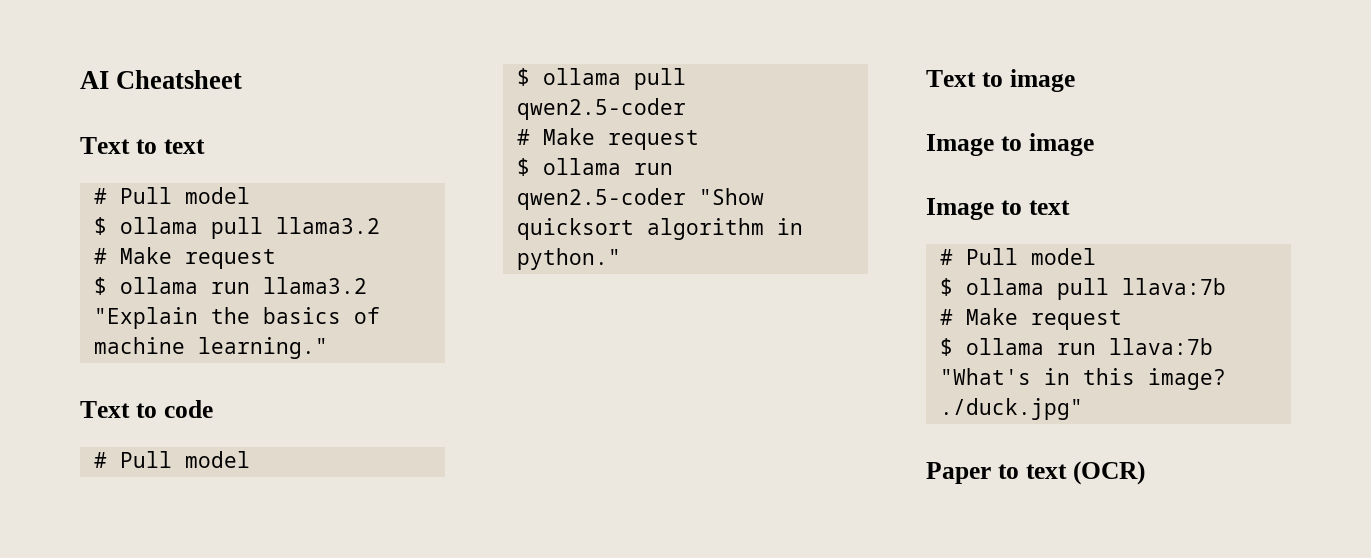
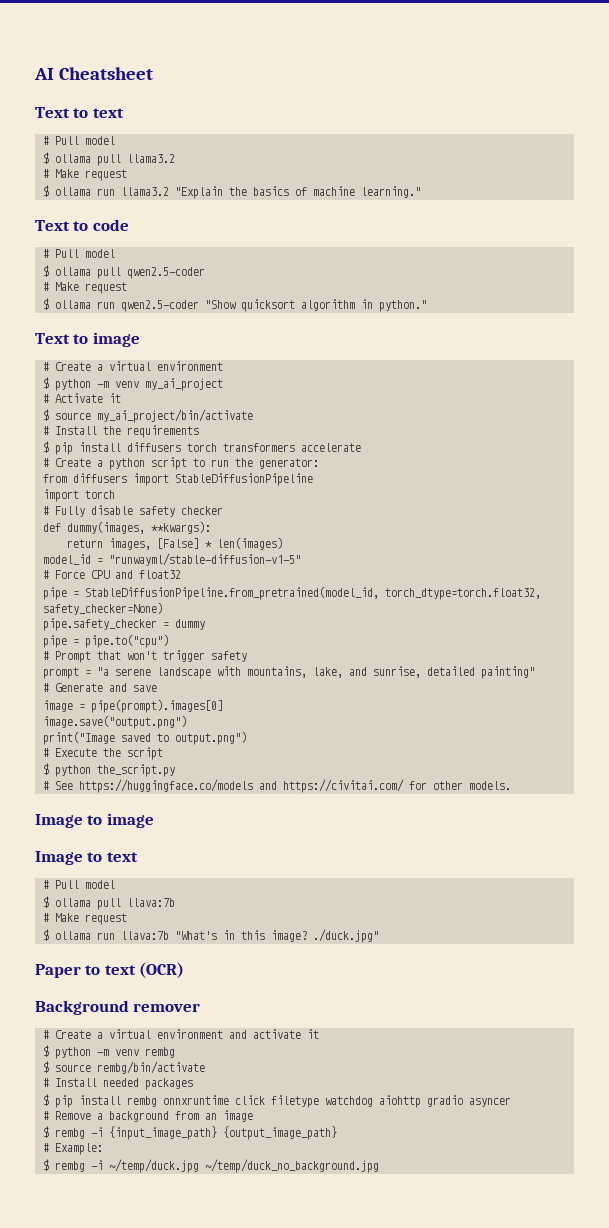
(1075, 80) none -> [42,361,223,371] [42,377,223,391] [42,393,121,403] [42,409,253,423] [42,425,199,438] [42,441,361,455] [42,457,319,470] [42,473,313,486] [42,489,115,502] [42,505,223,517] [42,521,211,534] [66,537,283,550] [42,553,301,566] [42,570,181,579] [42,586,541,600] [42,602,163,615] [42,618,205,631] [42,634,169,648] [42,650,247,663] [42,666,535,679] [42,683,157,692] [42,699,223,713] [42,715,187,729] [42,731,247,745] [42,747,163,760] [42,763,175,777] [42,779,511,793] // # Create a virtual environment // $ python -m venv my_ai_project // # Activate it // $ source my_ai_project/bin/activate // # Install the requirements // $ pip install diffusers torch transformers accelerate // # Create a python script to run the generator: // from diffusers import StableDiffusionPipeline // import torch // # Fully disable safety checker // def dummy(images, **kwargs): // return images, [False] * len(images) // model_id = "runwayml/stable-diffusion-v1-5" // # Force CPU and float32 // pipe = StableDiffusionPipeline.from_pretrained(model_id, torch_dtype=torch.float32, safety_checker=None) // pipe.safety_checker = dummy // pipe = pipe.to("cpu") // # Prompt that won't trigger safety // prompt = "a serene landscape with mountains, lake, and sunrise, detailed painting" // # Generate and save // image = pipe(prompt).images[0] // image.save("output.png") // print("Image saved to output.png") // # Execute the script // $ python the_script.py // # See https://huggingface.co/models and https://civitai.com/ for other models.
(1145, 473) none -> [35,1000,201,1015] [42,1029,319,1039] [42,1045,175,1059] [42,1061,205,1074] [42,1078,193,1090] [42,1094,511,1108] [42,1110,253,1122] [42,1126,337,1140] [42,1143,103,1155] [42,1159,379,1173] // Background remover // # Create a virtual environment and activate it // $ python -m venv rembg // $ source rembg/bin/activate // # Install needed packages // $ pip install rembg onnxruntime click filetype watchdog aiohttp gradio asyncer // # Remove a background from an image // $ rembg -i {input_image_path} {output_image_path} // # Example: // $ rembg -i ~/temp/duck.jpg ~/temp/duck_no_background.jpg

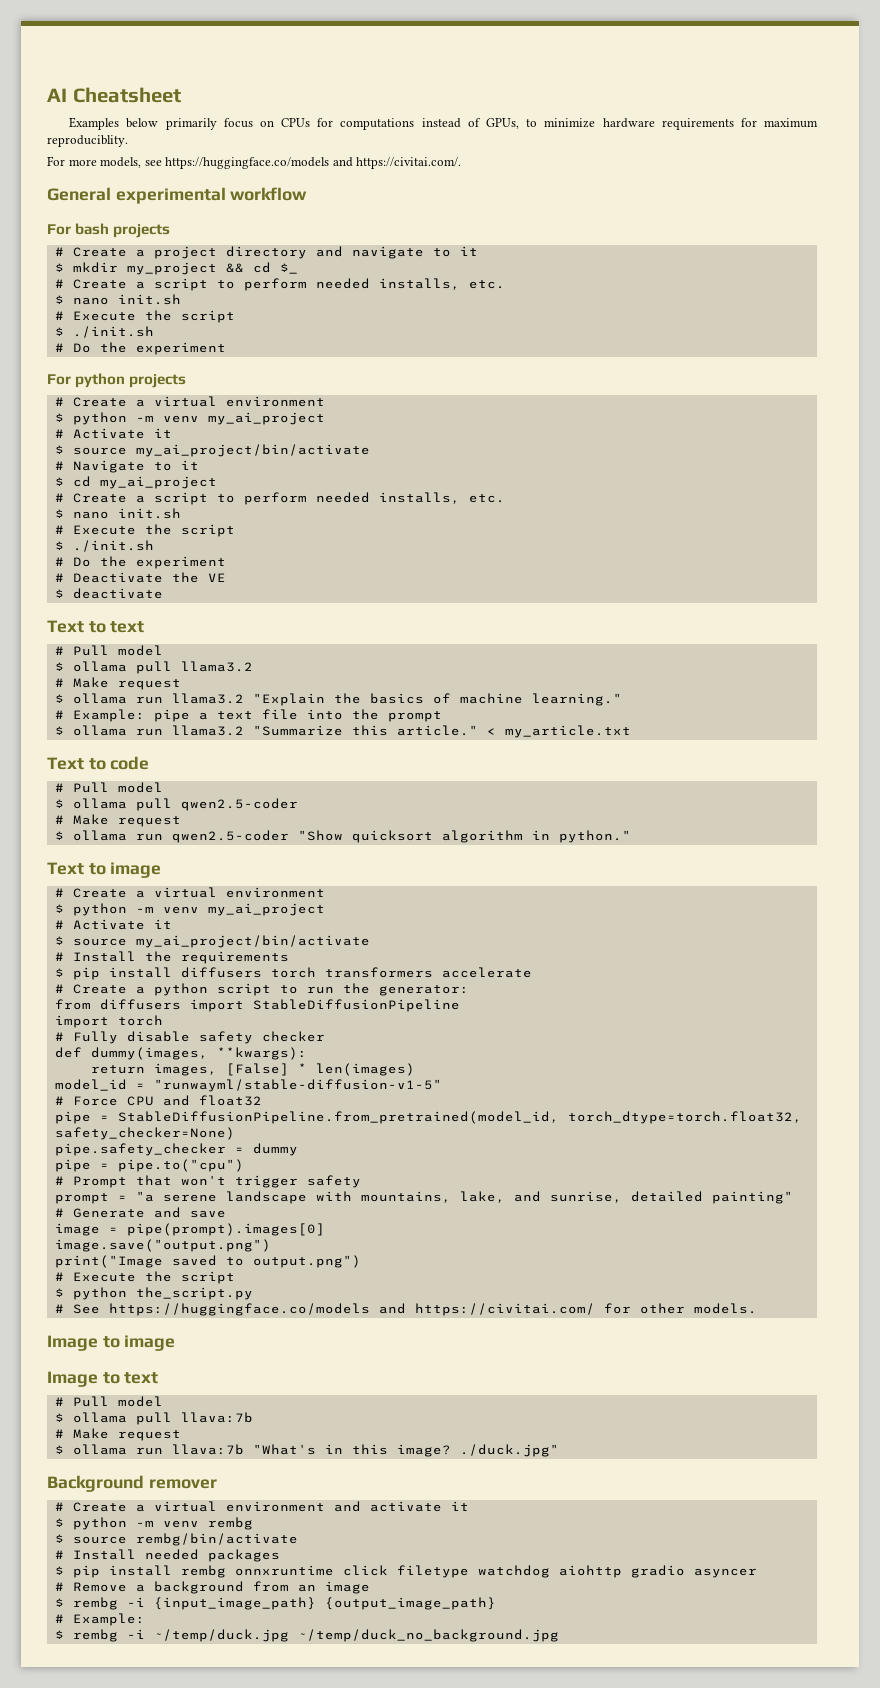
(153, 73) none -> [69,117,818,130] [47,135,128,147] [47,156,462,169] [47,187,308,204] [47,223,171,238] [54,246,478,259] [54,262,298,275] [54,278,505,291] [54,294,181,305] [54,310,235,323] [54,326,154,338] [54,342,226,355] [47,373,187,388] [54,396,325,407] [54,412,325,425] [54,428,172,439] [54,444,370,457] [54,460,199,473] [54,476,217,489] [54,492,505,505] [54,508,181,519] [54,524,235,537] [54,540,154,552] [54,556,226,569] [54,572,226,583] [54,588,163,599] // Examples below primarily focus on CPUs for computations instead of GPUs, to minimize hardware requirements for maximum reproduciblity. // For more models, see https://huggingface.co/models and https://civitai.com/. // General experimental workflow // For bash projects // # Create a project directory and navigate to it // $ mkdir my_project && cd $_ // # Create a script to perform needed installs, etc. // $ nano init.sh // # Execute the script // $ ./init.sh // # Do the experiment // For python projects // # Create a virtual environment // $ python -m venv my_ai_project // # Activate it // $ source my_ai_project/bin/activate // # Navigate to it // $ cd my_ai_project // # Create a script to perform needed installs, etc. // $ nano init.sh // # Execute the script // $ ./init.sh // # Do the experiment // # Deactivate the VE // $ deactivate
(421, 192) none -> [54,709,442,722] [54,725,631,738] // # Example: pipe a text file into the prompt // $ ollama run llama3.2 "Summarize this article." < my_article.txt
[35,962,185,978] // Paper to text (OCR) -> (559, 1450) none

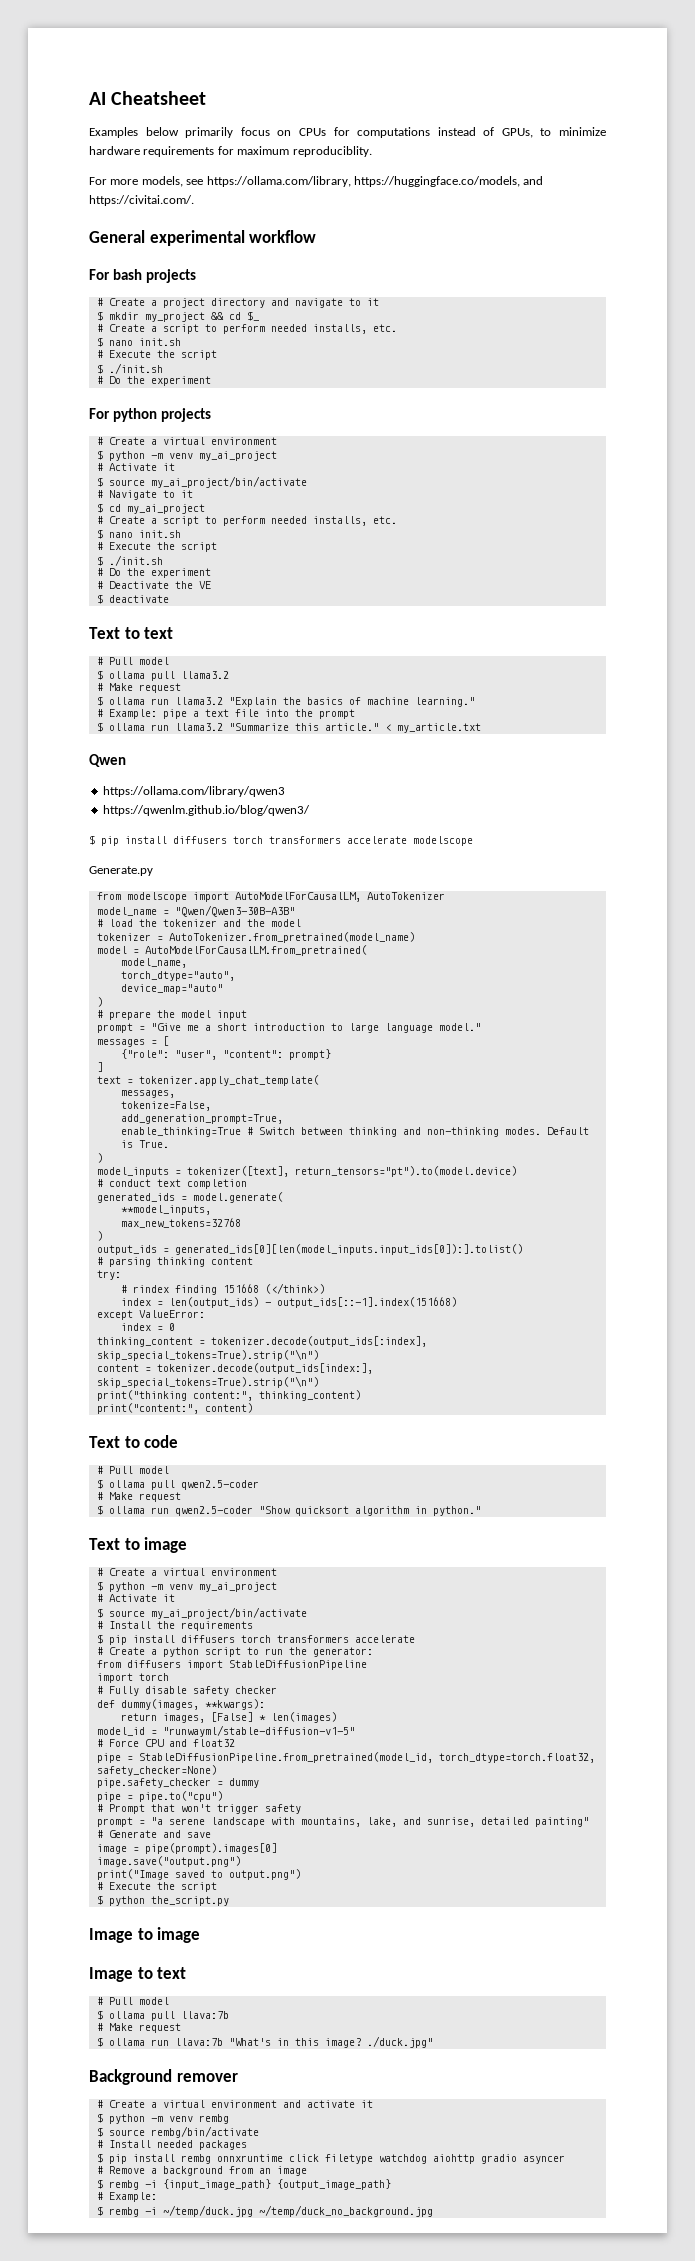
[165,157,330,169] https://huggingface.co/models -> [206,176,520,187] https://ollama.com/library, https://huggingface.co/models,
(631, 731) none -> [89,754,126,767] [102,786,285,797] [102,805,310,816] [89,835,473,846] [89,866,153,876] [96,892,445,902] [96,905,295,917] [96,919,301,927] [96,932,415,943] [96,945,367,956] [120,958,187,968] [120,971,235,981] [120,984,223,994] [96,997,103,1007] [96,1010,247,1020] [96,1023,481,1033] [96,1036,169,1047] [120,1049,331,1060] [96,1062,103,1072] [96,1075,319,1086] [120,1090,175,1098] [120,1101,211,1111] [120,1114,283,1124] [120,1127,589,1137] [120,1140,169,1148] [96,1153,103,1163] [96,1166,517,1177] [96,1179,247,1189] [96,1192,283,1203] [120,1205,211,1215] [120,1218,241,1228] [96,1231,103,1241] [96,1244,523,1255] [96,1257,253,1267] [96,1270,121,1280] [120,1283,325,1295] [120,1297,457,1308] [96,1310,205,1320] [120,1323,175,1331] [96,1336,427,1347] [96,1349,319,1361] [96,1363,373,1374] [96,1376,319,1388] [96,1390,361,1401] [96,1403,253,1414] // Qwen // https://ollama.com/library/qwen3 // https://qwenlm.github.io/blog/qwen3/ // $ pip install diffusers torch transformers accelerate modelscope // Generate.py // from modelscope import AutoModelForCausalLM, AutoTokenizer // model_name = "Qwen/Qwen3-30B-A3B" // # load the tokenizer and the model // tokenizer = AutoTokenizer.from_pretrained(model_name) // model = AutoModelForCausalLM.from_pretrained( // model_name, // torch_dtype="auto", // device_map="auto" // ) // # prepare the model input // prompt = "Give me a short introduction to large language model." // messages = [ // {"role": "user", "content": prompt} // ] // text = tokenizer.apply_chat_template( // messages, // tokenize=False, // add_generation_prompt=True, // enable_thinking=True # Switch between thinking and non-thinking modes. Default is True. // ) // model_inputs = tokenizer([text], return_tensors="pt").to(model.device) // # conduct text completion // generated_ids = model.generate( // **model_inputs, // max_new_tokens=32768 // ) // output_ids = generated_ids[0][len(model_inputs.input_ids[0]):].tolist() // # parsing thinking content // try: // # rindex finding 151668 (</think>) // index = len(output_ids) - output_ids[::-1].index(151668) // except ValueError: // index = 0 // thinking_content = tokenizer.decode(output_ids[:index], skip_special_tokens=True).strip("\n") // content = tokenizer.decode(output_ids[index:], skip_special_tokens=True).strip("\n") // print("thinking content:", thinking_content) // print("content:", content)
[54,1303,757,1316] // # See https://huggingface.co/models and https://civitai.com/ for other models. -> (229, 1901) none

